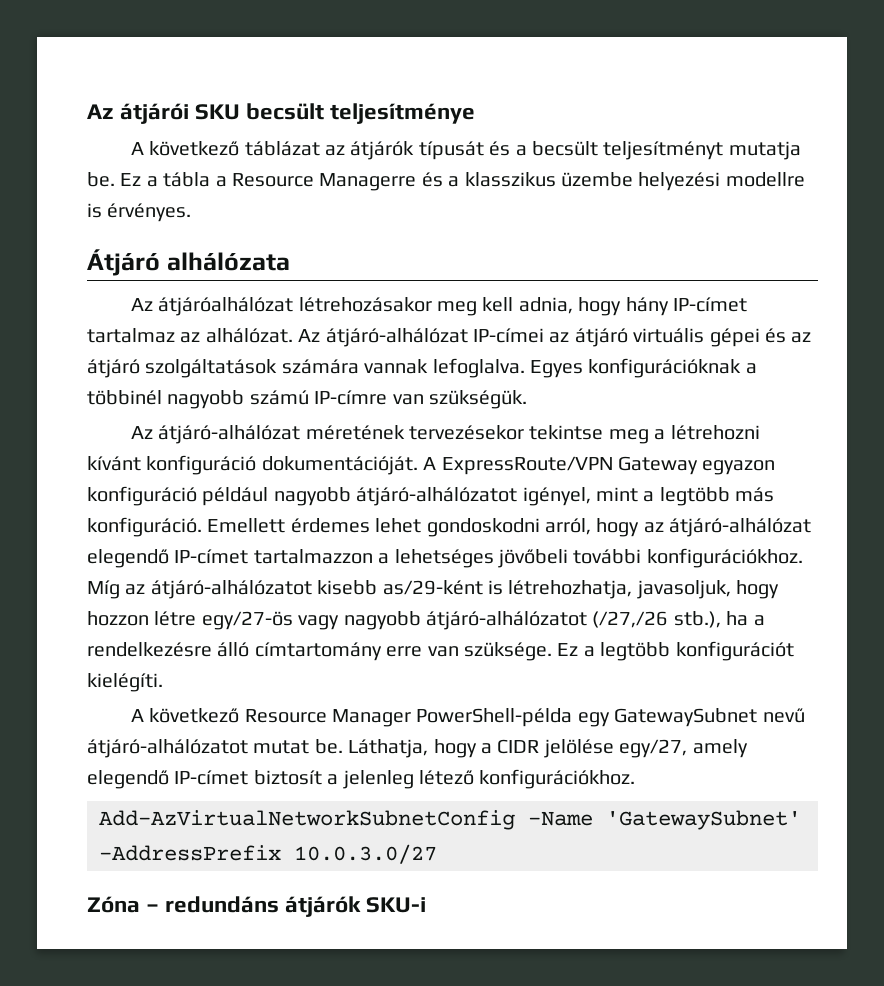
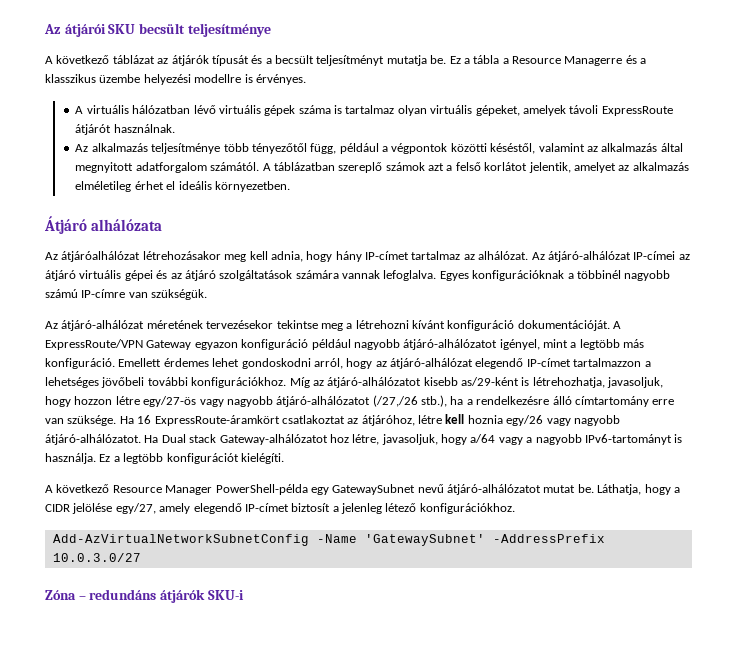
(192, 212) none -> [75,105,673,116] [75,124,175,135] [75,143,683,154] [75,162,689,173] [75,181,290,192] // A virtuális hálózatban lévő virtuális gépek száma is tartalmaz olyan virtuális gépeket, amelyek távoli ExpressRoute átjárót használnak. // Az alkalmazás teljesítménye több tényezőtől függ, például a végpontok közötti késéstől, valamint az alkalmazás által megnyitott adatforgalom számától. A táblázatban szereplő számok azt a felső korlátot jelentik, amelyet az alkalmazás elméletileg érhet el ideális környezetben.
(552, 651) none -> [119,414,620,426] [45,434,683,445] [45,453,96,464] Ha 16 ExpressRoute-áramkört csatlakoztat az átjáróhoz, létre kell hoznia egy/26 vagy nagyobb átjáró-alhálózatot. Ha Dual stack Gateway-alhálózatot hoz létre, javasoljuk, hogy a/64 vagy a nagyobb IPv6-tartományt is használja.

